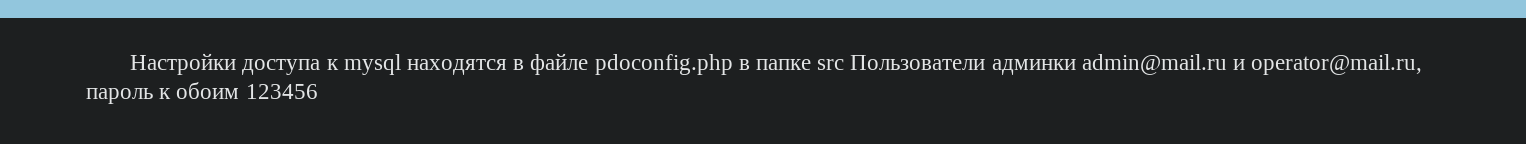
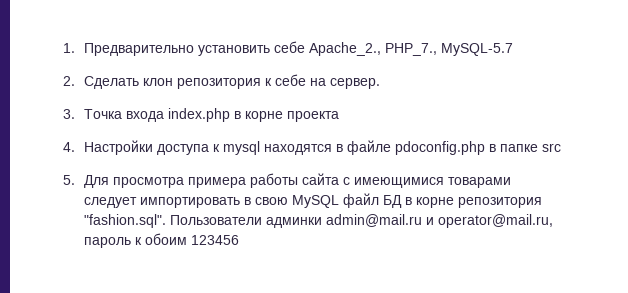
(130, 64) none -> [63,41,513,56] [63,74,380,89] [63,108,339,122] [63,142,75,152] 1. Предварительно установить себе Apache_2., PHP_7., MySQL-5.7 // 2. Сделать клон репозитория к себе на сервер. // 3. Точка входа index.php в корне проекта // 4.
(845, 64) none -> [63,173,511,188] [83,193,542,208] [83,214,166,228] // 5. Для просмотра примера работы сайта с имеющимися товарами следует импортировать в свою MySQL файл БД в корне репозитория "fashion.sql".

